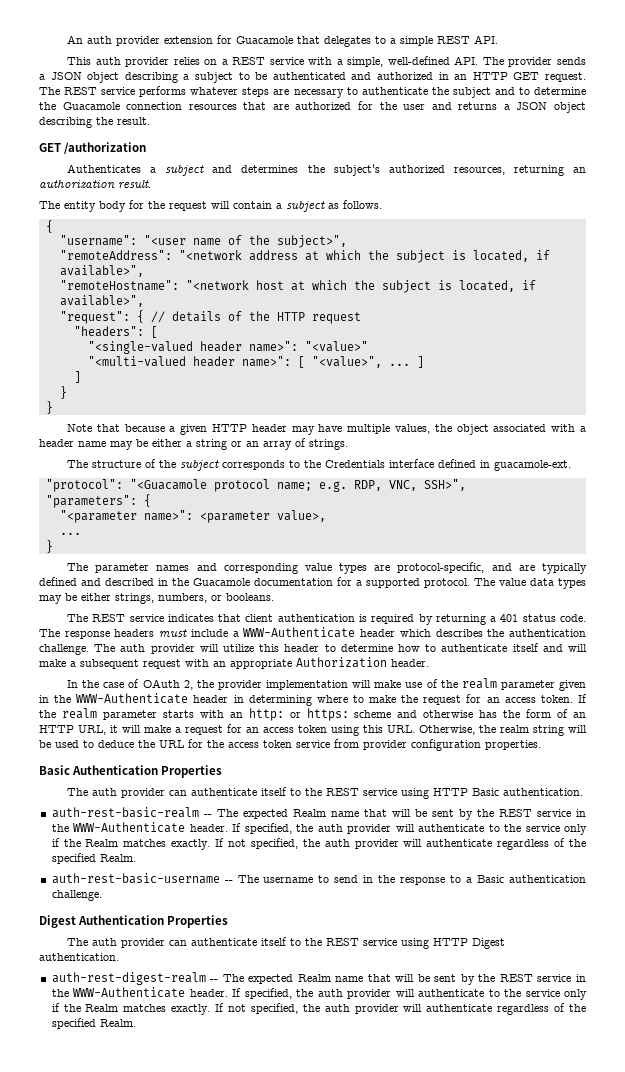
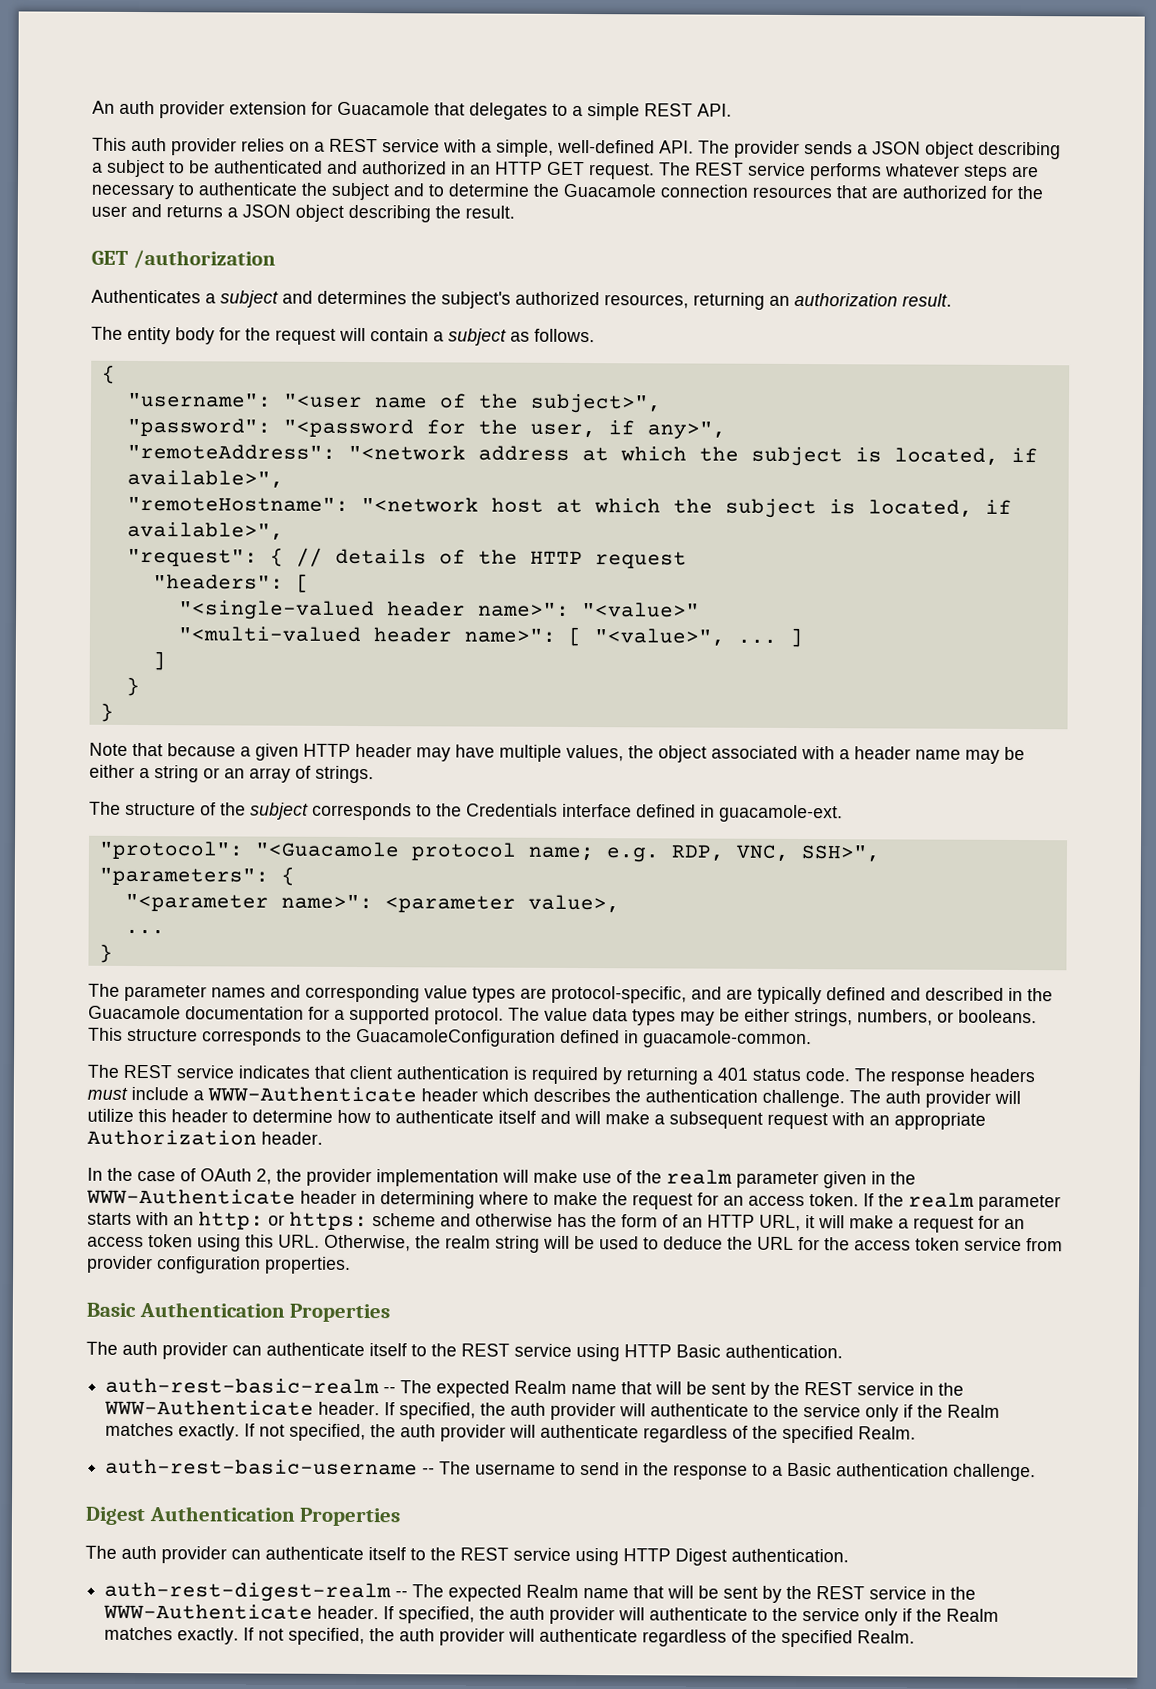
(347, 241) none -> [126,417,726,440] // "password": "<password for the user, if any>",
(274, 597) none -> [88,1027,812,1049] This structure corresponds to the GuacamoleConfiguration defined in guacamole-common.

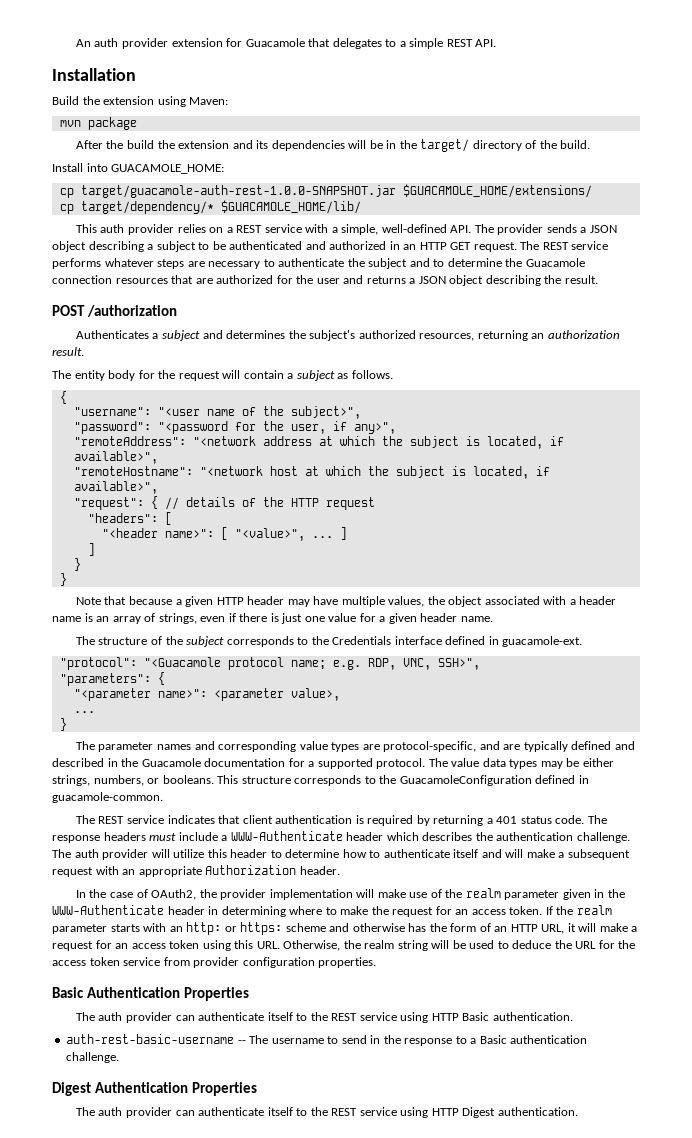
(732, 110) none -> [52,68,136,81] [52,96,229,107] [59,117,137,130] [75,139,591,152] [52,163,225,174] [59,184,592,198] [59,200,361,214] // Installation // Build the extension using Maven: // mvn package // After the build the extension and its dependencies will be in the target/ directory of the build. // Install into GUACAMOLE_HOME: // cp target/guacamole-auth-rest-1.0.0-SNAPSHOT.jar $GUACAMOLE_HOME/extensions/ // cp target/dependency/* $GUACAMOLE_HOME/lib/
[91,250,129,265] GET -> [52,305,85,316] POST
[178,600,700,621] [177,626,452,643] "<single-valued header name>": "<value>" // "<multi-valued header -> [101,528,158,538] "<header
[965,746,1025,764] [89,764,374,784] may be either a string or an array of strings. -> [84,613,493,624] is an array of strings, even if there is just one value for a given header name.
[200,1168,272,1185] OAuth 2, -> [151,889,197,900] OAuth2,
[105,1377,965,1399] [104,1399,1001,1422] [105,1422,917,1444] // auth-rest-basic-realm -- The expected Realm name that will be sent by the REST service in the WWW-Authenticate header. If specified, the auth provider will authenticate to the service only if the Realm matches exactly. If not specified, the auth provider will authenticate regardless of the specified Realm. -> (573, 1016) none
[104,1581,977,1603] [103,1603,1000,1626] [104,1626,916,1648] // auth-rest-digest-realm -- The expected Realm name that will be sent by the REST service in the WWW-Authenticate header. If specified, the auth provider will authenticate to the service only if the Realm matches exactly. If not specified, the auth provider will authenticate regardless of the specified Realm. -> (578, 1111) none

